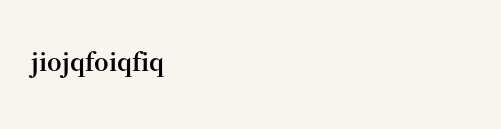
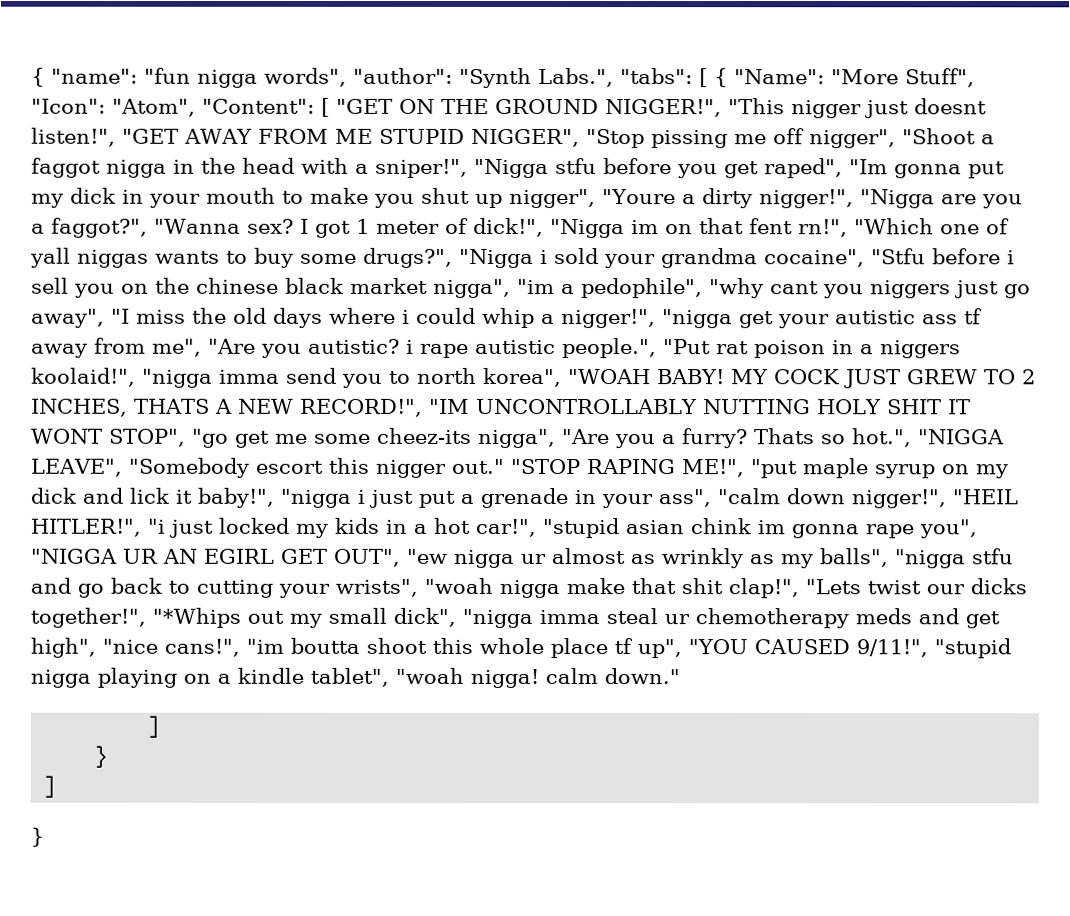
[28,51,164,78] jiojqfoiqfiq -> [31,67,975,88] [31,97,987,119] [31,127,995,149] [31,157,1005,179] [31,187,1023,209] [31,217,1010,239] [30,247,1015,269] [31,277,1031,299] [31,307,983,329] [31,337,961,359] [31,367,1036,389] [31,398,971,417] [31,427,1005,449] [30,457,1008,479] [30,487,1018,509] [30,517,977,539] [30,548,1013,569] [30,577,1027,599] [30,607,1000,629] [30,637,1011,659] [30,667,680,689] [146,715,161,738] [94,745,109,768] [42,775,57,798] [30,827,44,847] { "name": "fun nigga words", "author": "Synth Labs.", "tabs": [ { "Name": "More Stuff", "Icon": "Atom", "Content": [ "GET ON THE GROUND NIGGER!", "This nigger just doesnt listen!", "GET AWAY FROM ME STUPID NIGGER", "Stop pissing me off nigger", "Shoot a faggot nigga in the head with a sniper!", "Nigga stfu before you get raped", "Im gonna put my dick in your mouth to make you shut up nigger", "Youre a dirty nigger!", "Nigga are you a faggot?", "Wanna sex? I got 1 meter of dick!", "Nigga im on that fent rn!", "Which one of yall niggas wants to buy some drugs?", "Nigga i sold your grandma cocaine", "Stfu before i sell you on the chinese black market nigga", "im a pedophile", "why cant you niggers just go away", "I miss the old days where i could whip a nigger!", "nigga get your autistic ass tf away from me", "Are you autistic? i rape autistic people.", "Put rat poison in a niggers koolaid!", "nigga imma send you to north korea", "WOAH BABY! MY COCK JUST GREW TO 2 INCHES, THATS A NEW RECORD!", "IM UNCONTROLLABLY NUTTING HOLY SHIT IT WONT STOP", "go get me some cheez-its nigga", "Are you a furry? Thats so hot.", "NIGGA LEAVE", "Somebody escort this nigger out." "STOP RAPING ME!", "put maple syrup on my dick and lick it baby!", "nigga i just put a grenade in your ass", "calm down nigger!", "HEIL HITLER!", "i just locked my kids in a hot car!", "stupid asian chink im gonna rape you", "NIGGA UR AN EGIRL GET OUT", "ew nigga ur almost as wrinkly as my balls", "nigga stfu and go back to cutting your wrists", "woah nigga make that shit clap!", "Lets twist our dicks together!", "*Whips out my small dick", "nigga imma steal ur chemotherapy meds and get high", "nice cans!", "im boutta shoot this whole place tf up", "YOU CAUSED 9/11!", "stupid nigga playing on a kindle tablet", "woah nigga! calm down." // ] // } // ] // }

